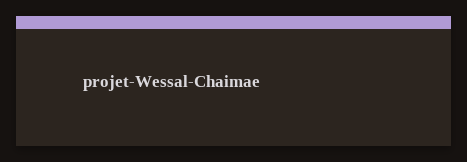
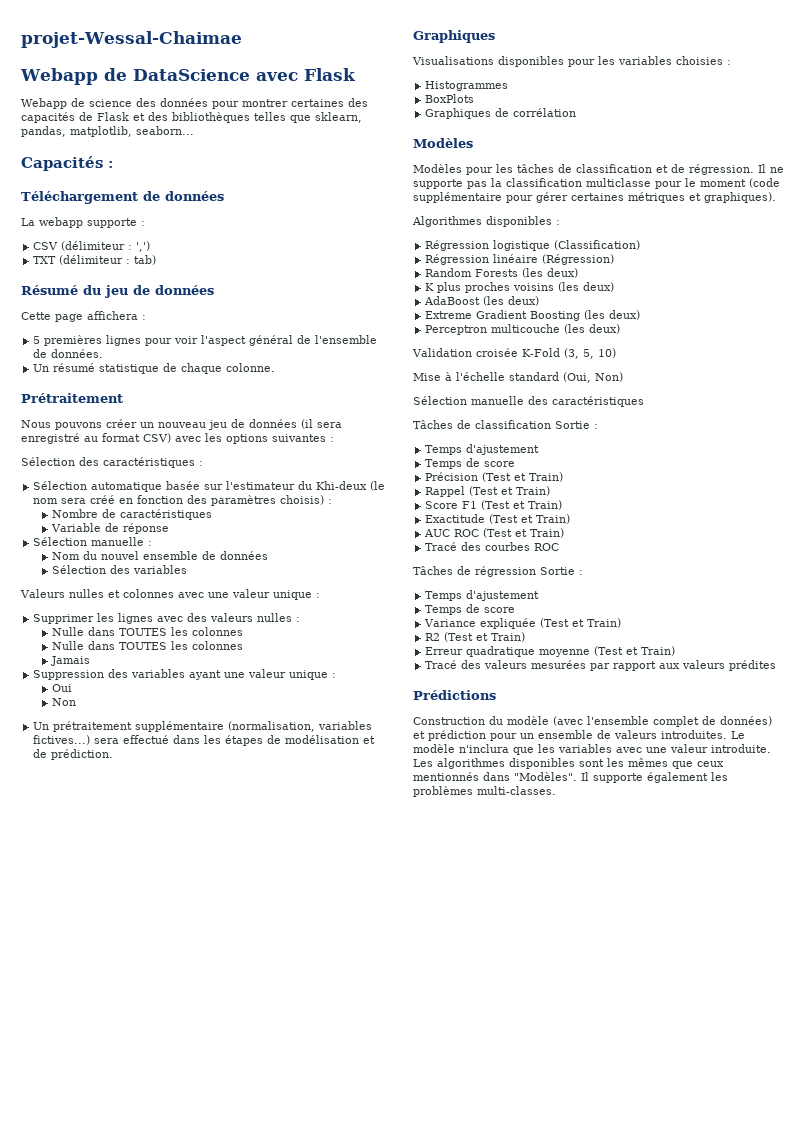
(260, 83) none -> [20,68,356,85] [21,98,368,109] [21,112,362,123] [21,126,194,137] [21,156,114,171] [21,191,224,204] [21,217,145,228] [33,241,151,252] [33,255,157,265] [21,285,214,298] [21,311,146,322] [33,335,378,346] [33,349,104,358] [33,363,276,374] [21,393,123,403] [21,419,342,430] [21,433,334,444] [21,457,203,468] [33,481,386,492] [33,495,333,506] [52,509,213,520] [51,523,170,534] [33,537,153,546] [52,551,269,560] [52,565,188,574] [20,589,320,600] [33,613,301,624] [52,627,244,636] [52,641,244,650] [51,656,91,666] [33,669,337,680] [52,684,73,692] [52,698,77,706] [33,721,373,732] [33,735,376,746] [33,749,114,760] [413,30,495,43] [412,56,731,67] [425,81,509,91] [425,94,475,103] [425,108,577,119] [413,138,473,148] [413,164,784,175] [413,178,780,189] [413,192,776,203] [412,216,560,227] [425,240,641,251] [425,254,615,265] [425,268,579,278] [425,282,615,293] [424,296,540,306] [425,310,641,321] [425,324,621,335] [412,348,616,359] [413,372,623,383] [413,396,644,407] [413,420,598,429] [425,444,540,455] [425,458,516,469] [425,472,564,482] [425,486,551,497] [425,500,563,510] [425,514,571,524] [424,528,565,538] [425,542,560,551] [413,566,583,577] [425,590,540,601] [425,604,516,615] [424,618,622,629] [425,632,526,642] [425,646,676,657] [425,660,777,671] [413,690,496,700] [413,716,772,727] [413,730,745,741] [413,744,771,755] [413,758,724,769] [413,772,728,783] [413,786,556,797] // Webapp de DataScience avec Flask // Webapp de science des données pour montrer certaines des capacités de Flask et des bibliothèques telles que sklearn, pandas, matplotlib, seaborn... // Capacités : // Téléchargement de données // La webapp supporte : // CSV (délimiteur : ',') // TXT (délimiteur : tab) // Résumé du jeu de données // Cette page affichera : // 5 premières lignes pour voir l'aspect général de l'ensemble de données. // Un résumé statistique de chaque colonne. // Prétraitement // Nous pouvons créer un nouveau jeu de données (il sera enregistré au format CSV) avec les options suivantes : // Sélection des caractéristiques : // Sélection automatique basée sur l'estimateur du Khi-deux (le nom sera créé en fonction des paramètres choisis) : // Nombre de caractéristiques // Variable de réponse // Sélection manuelle : // Nom du nouvel ensemble de données // Sélection des variables // Valeurs nulles et colonnes avec une valeur unique : // Supprimer les lignes avec des valeurs nulles : // Nulle dans TOUTES les colonnes // Nulle dans TOUTES les colonnes // Jamais // Suppression des variables ayant une valeur unique : // Oui // Non // Un prétraitement supplémentaire (normalisation, variables fictives...) sera effectué dans les étapes de modélisation et de prédiction. // Graphiques // Visualisations disponibles pour les variables choisies : // Histogrammes // BoxPlots // Graphiques de corrélation // Modèles // Modèles pour les tâches de classification et de régression. Il ne supporte pas la classification multiclasse pour le moment (code supplémentaire pour gérer certaines métriques et graphiques). // Algorithmes disponibles : // Régression logistique (Classification) // Régression linéaire (Régression) // Random Forests (les deux) // K plus proches voisins (les deux) // AdaBoost (les deux) // Extreme Gradient Boosting (les deux) // Perceptron multicouche (les deux) // Validation croisée K-Fold (3, 5, 10) // Mise à l'échelle standard (Oui, Non) // Sélection manuelle des caractéristiques // Tâches de classification Sortie : // Temps d'ajustement // Temps de score // Précision (Test et Train) // Rappel (Test et Train) // Score F1 (Test et Train) // Exactitude (Test et Train) // AUC ROC (Test et Train) // Tracé des courbes ROC // Tâches de régression Sortie : // Temps d'ajustement // Temps de score // Variance expliquée (Test et Train) // R2 (Test et Train) // Erreur quadratique moyenne (Test et Train) // Tracé des valeurs mesurées par rapport aux valeurs prédites // Prédictions // Construction du modèle (avec l'ensemble complet de données) et prédiction pour un ensemble de valeurs introduites. Le modèle n'inclura que les variables avec une valeur introduite. Les algorithmes disponibles sont les mêmes que ceux mentionnés dans "Modèles". Il supporte également les problèmes multi-classes.

